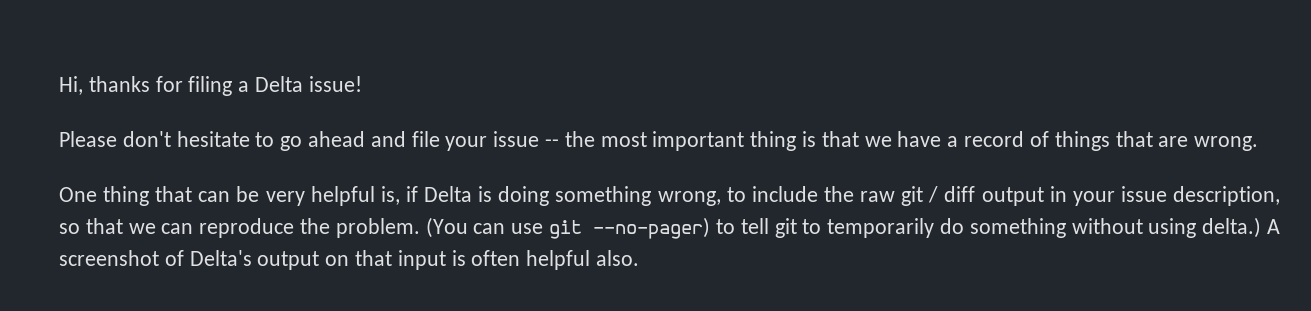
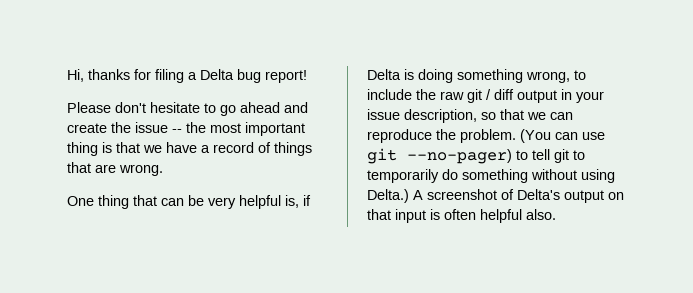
[308,76,362,92] issue! -> [237,69,307,83] bug report!
[411,131,488,151] file your -> [67,122,131,133] create the
[1202,217,1262,238] delta.) -> [367,189,409,203] Delta.)

